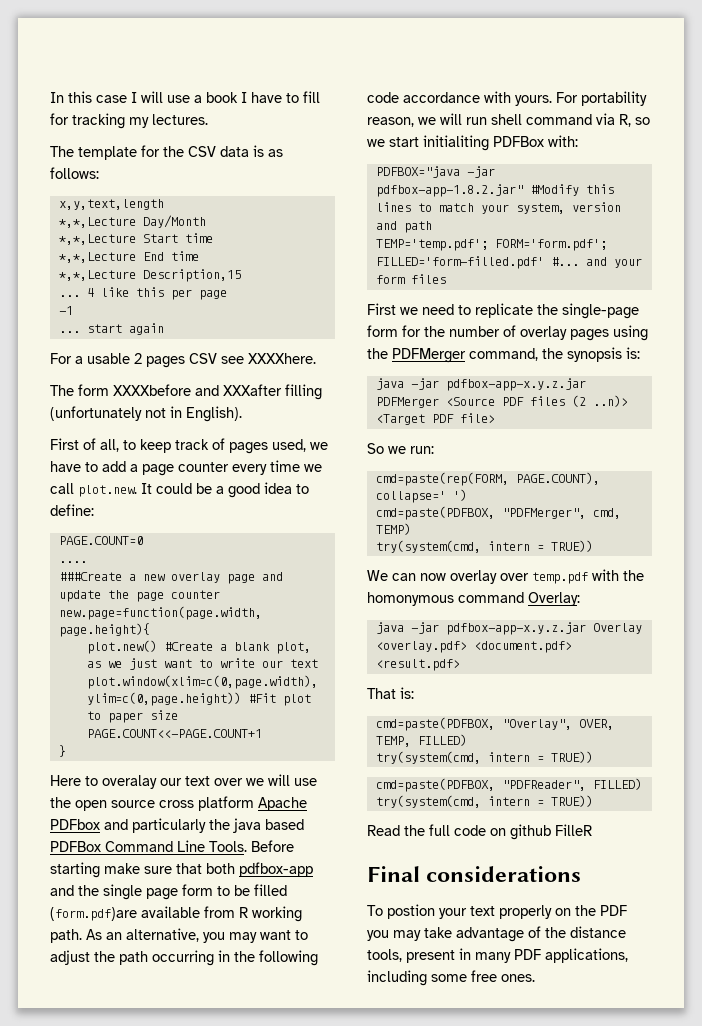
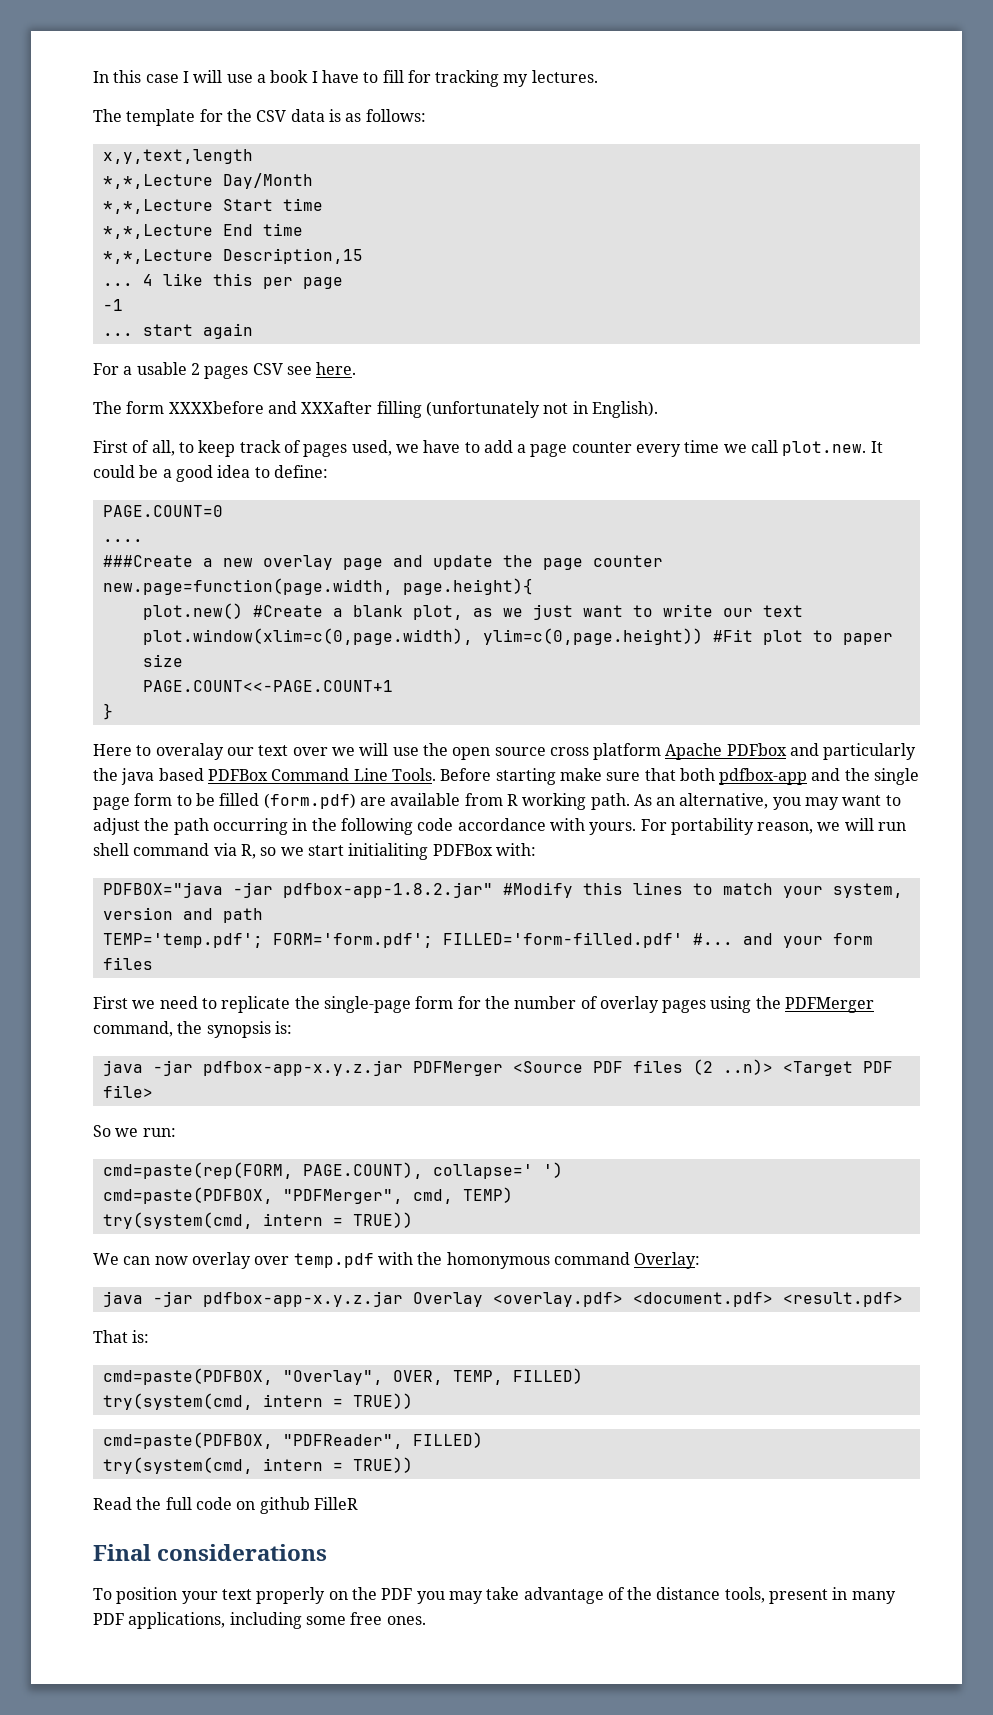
[248,353,316,364] XXXXhere. -> [316,362,357,375] here.
[50,907,137,921] (form.pdf)are -> [263,793,386,809] (form.pdf) are
[387,904,435,919] postion -> [116,1587,178,1604] position

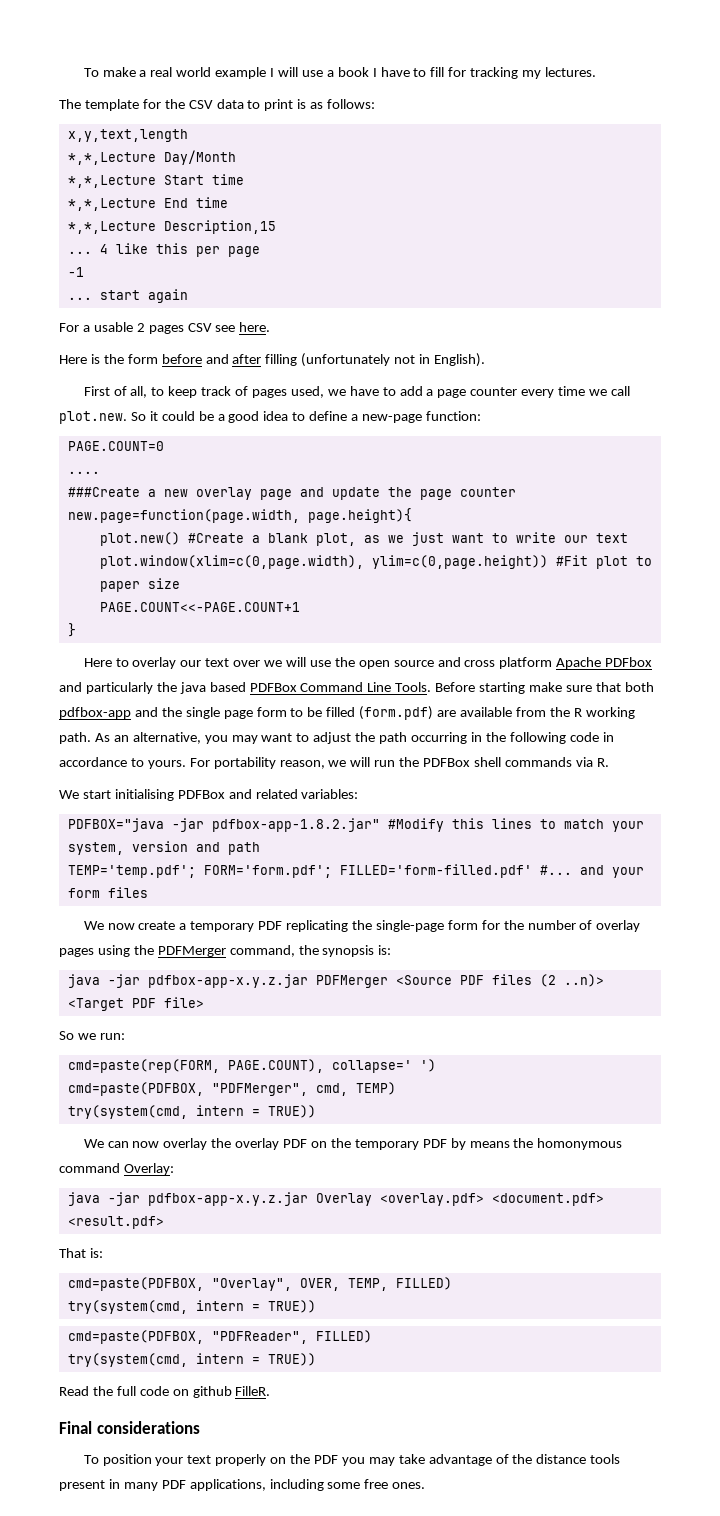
[93,70,179,83] In this case -> [83,67,267,79] To make a real world example
(325, 115) none -> [247,99,294,111] to print
[93,401,373,414] The form XXXXbefore and XXXafter -> [59,354,262,364] Here is the form before and after
[870,441,883,453] It -> [130,411,158,421] So it
[273,465,328,478] define: -> [309,411,481,423] define a new-page function:
[155,743,224,760] overalay -> [132,657,177,669] overlay
(546, 751) none -> [437,657,461,667] and
(503, 799) none -> [549,707,570,717] the
[457,818,585,831] accordance with -> [602,732,614,742] [59,757,144,767] in accordance to
[93,843,536,860] shell command via R, so we start initialiting PDFBox with: -> [399,757,609,767] [59,789,359,801] the PDFBox shell commands via R. // We start initialising PDFBox and related variables:
[93,996,291,1013] First we need to replicate -> [83,920,349,932] We now create a temporary PDF replicating
[254,1252,413,1268] over temp.pdf with -> [211,1138,510,1150] the overlay PDF on the temporary PDF by means
[313,1497,358,1510] FilleR -> [235,1386,271,1396] FilleR.
[724,1587,765,1603] tools, -> [590,1454,621,1464] tools

